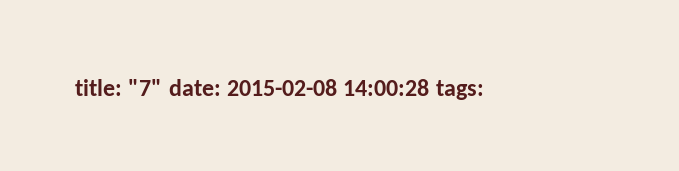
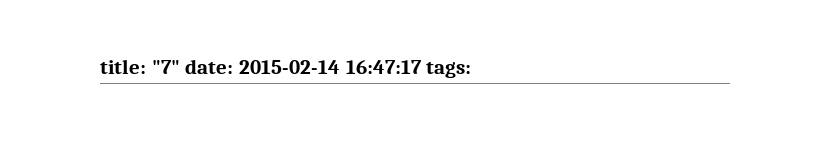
[227,79,430,96] 2015-02-08 14:00:28 -> [239,60,422,74] 2015-02-14 16:47:17

